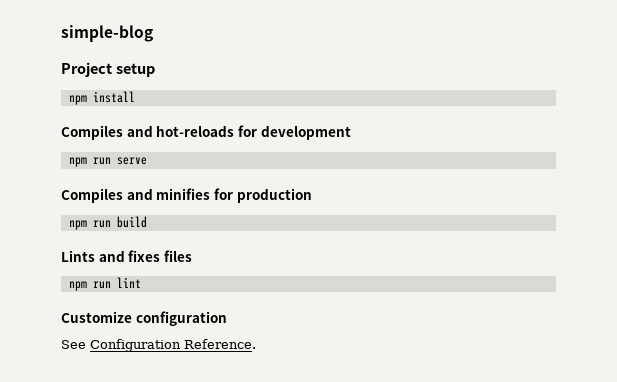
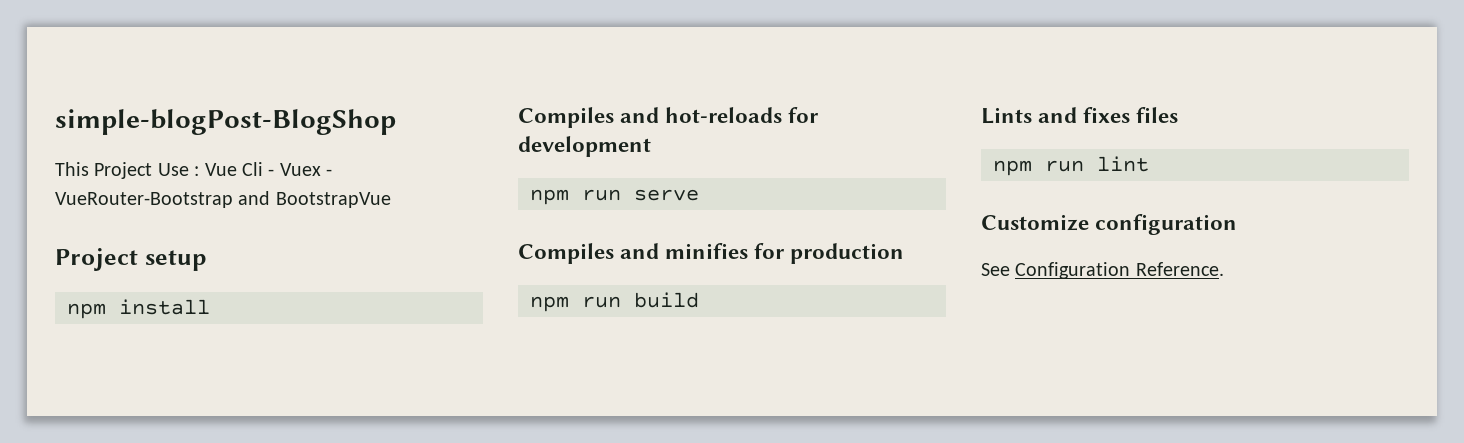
[61,25,153,42] simple-blog -> [55,109,396,135] [55,162,333,179] [55,191,391,208] simple-blogPost-BlogShop // This Project Use : Vue Cli - Vuex - VueRouter-Bootstrap and BootstrapVue

